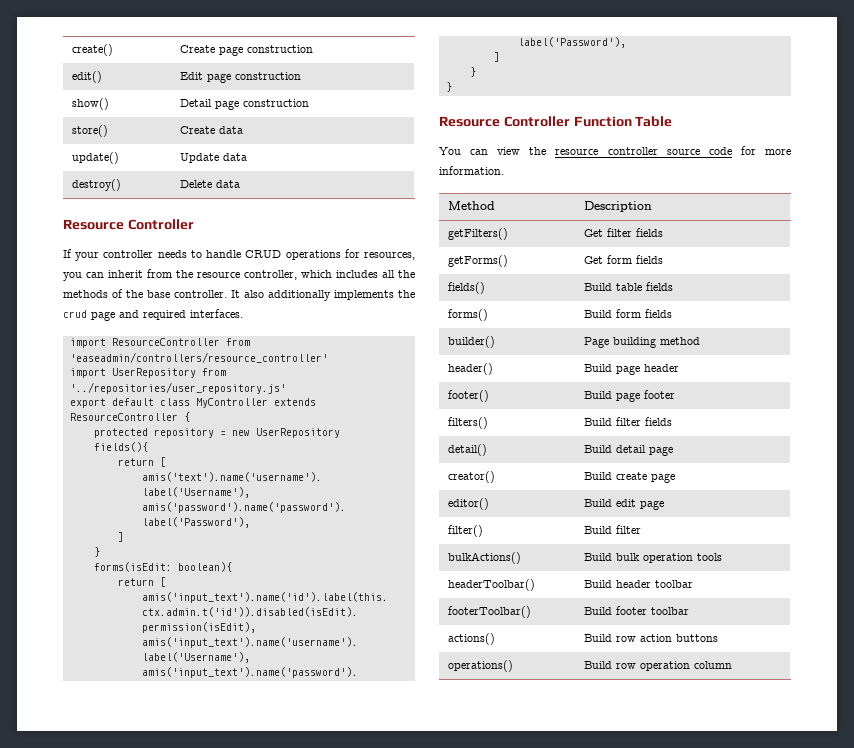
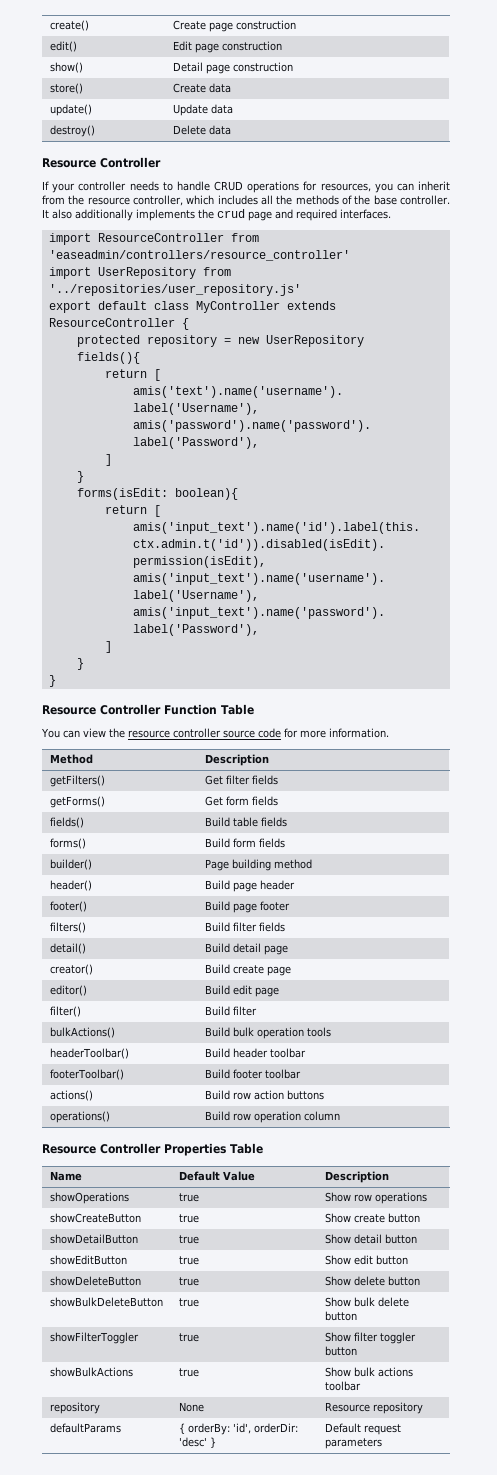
(733, 665) none -> [42,1143,263,1156] [49,1171,82,1181] [178,1171,255,1181] [324,1171,389,1183] [49,1192,129,1204] [178,1193,199,1202] [324,1192,427,1204] [49,1213,141,1223] [178,1214,199,1223] [324,1213,420,1223] [49,1234,138,1244] [178,1235,199,1244] [324,1234,417,1244] [49,1255,127,1265] [178,1256,199,1265] [324,1255,408,1265] [49,1276,141,1286] [178,1277,199,1286] [324,1276,420,1286] [49,1297,163,1307] [178,1298,199,1307] [324,1297,409,1307] [324,1311,357,1321] [49,1332,139,1344] [178,1333,199,1342] [324,1332,416,1344] [324,1346,357,1356] [49,1367,133,1377] [178,1368,199,1377] [324,1367,413,1377] [324,1381,361,1391] [49,1402,100,1414] [178,1402,204,1412] [324,1402,423,1414] [49,1423,121,1433] [178,1423,298,1435] [178,1437,216,1448] [324,1423,401,1435] [324,1438,382,1449] // Resource Controller Properties Table // Name | Default Value | Description // showOperations | true | Show row operations // showCreateButton | true | Show create button // showDetailButton | true | Show detail button // showEditButton | true | Show edit button // showDeleteButton | true | Show delete button // showBulkDeleteButton | true | Show bulk delete button // showFilterToggler | true | Show filter toggler button // showBulkActions | true | Show bulk actions toolbar // repository | None | Resource repository // defaultParams | { orderBy: 'id', orderDir: 'desc' } | Default request parameters

